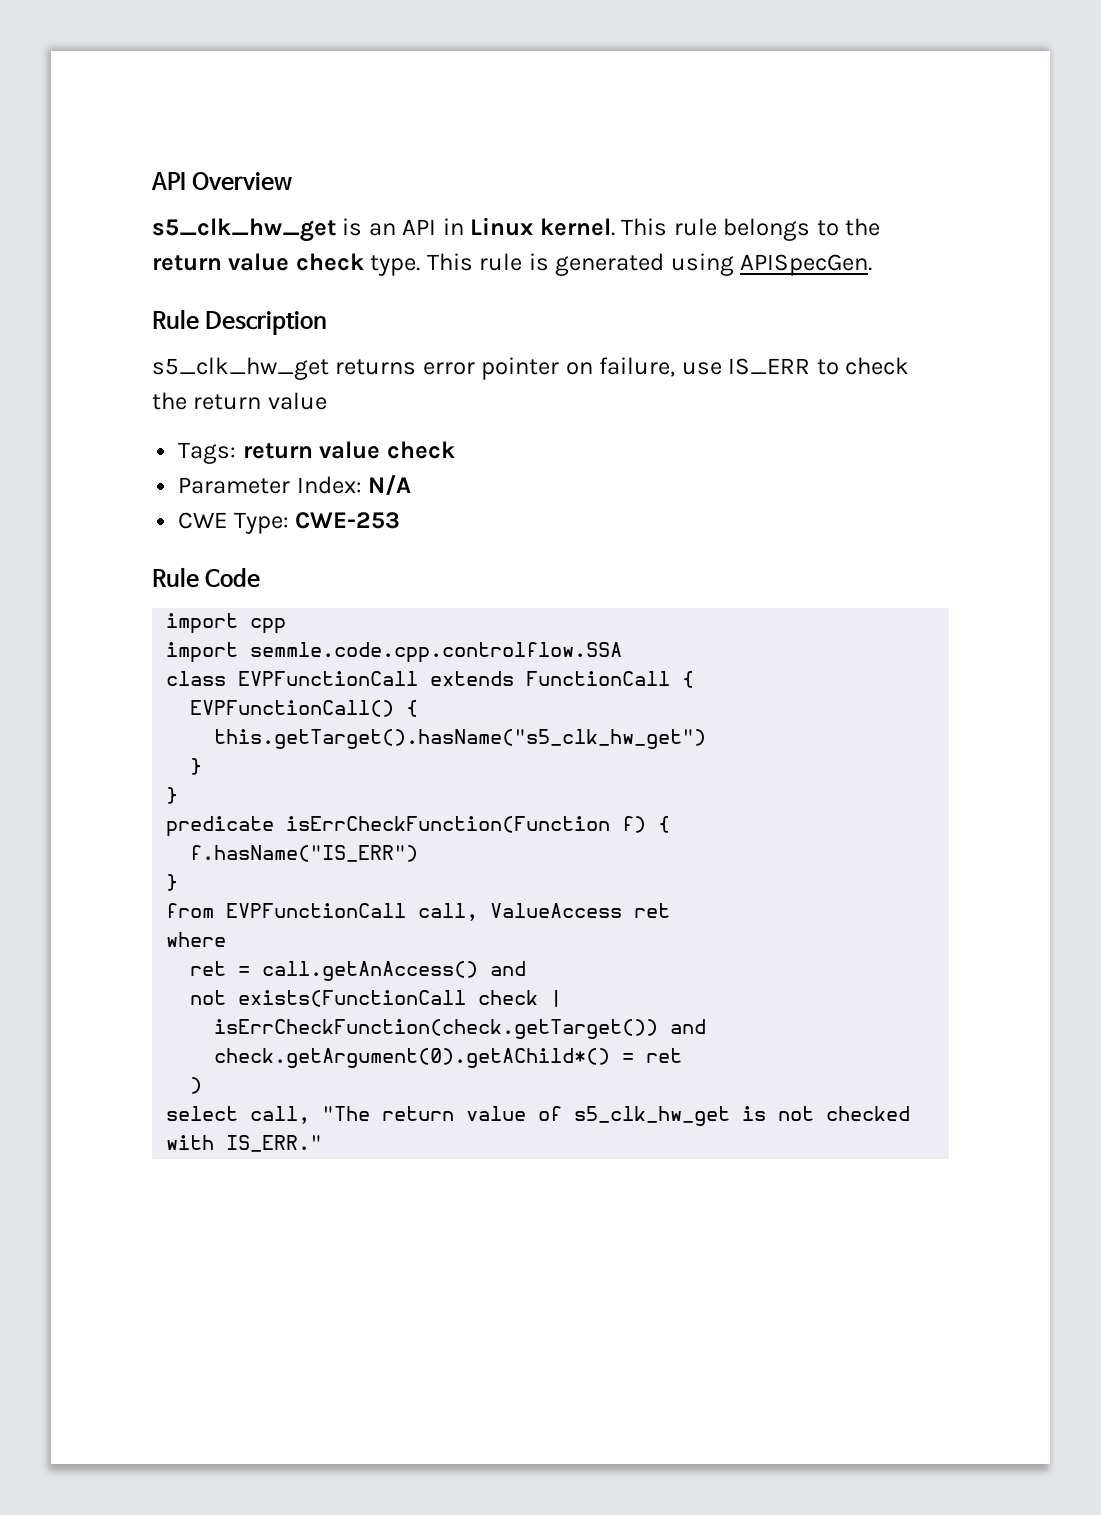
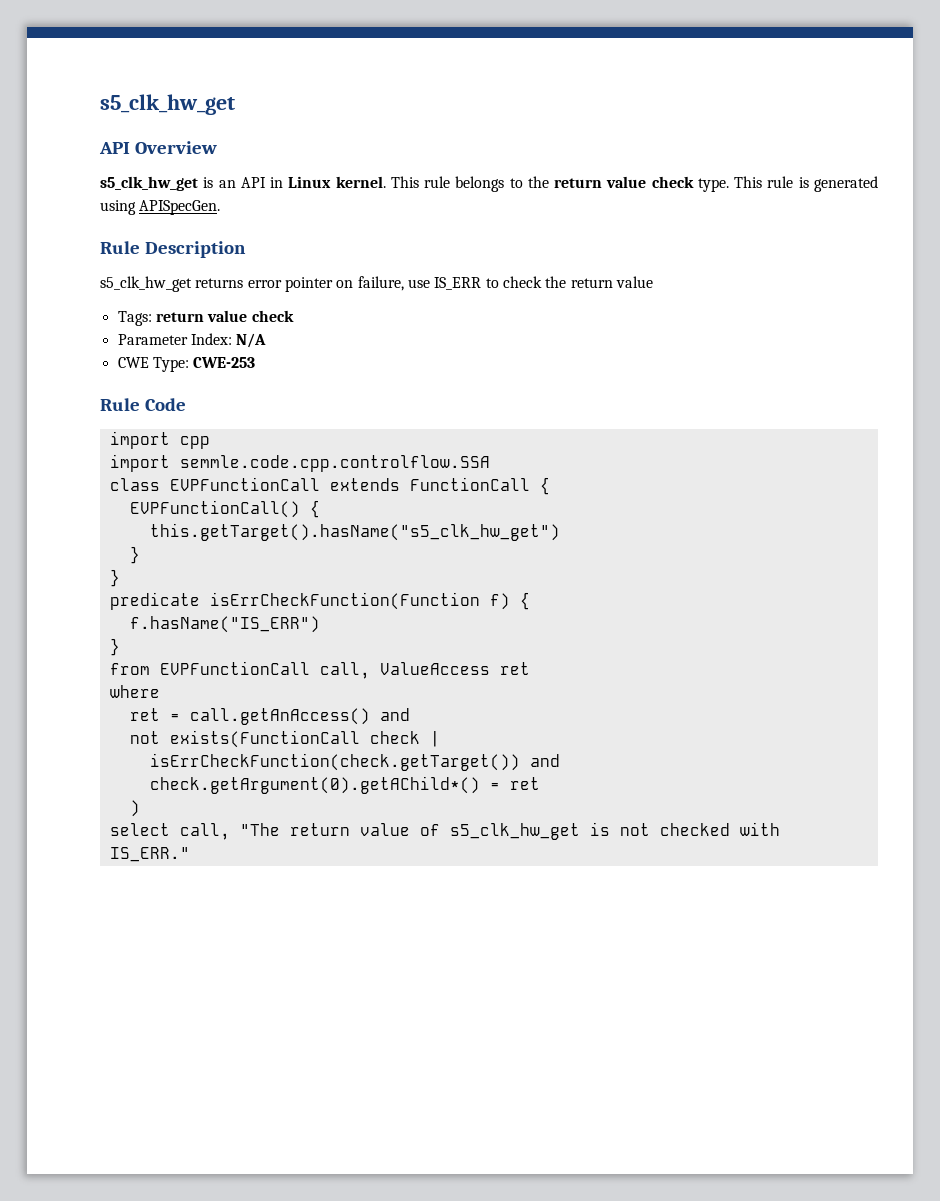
(151, 181) none -> [100,94,235,115] s5_clk_hw_get //

